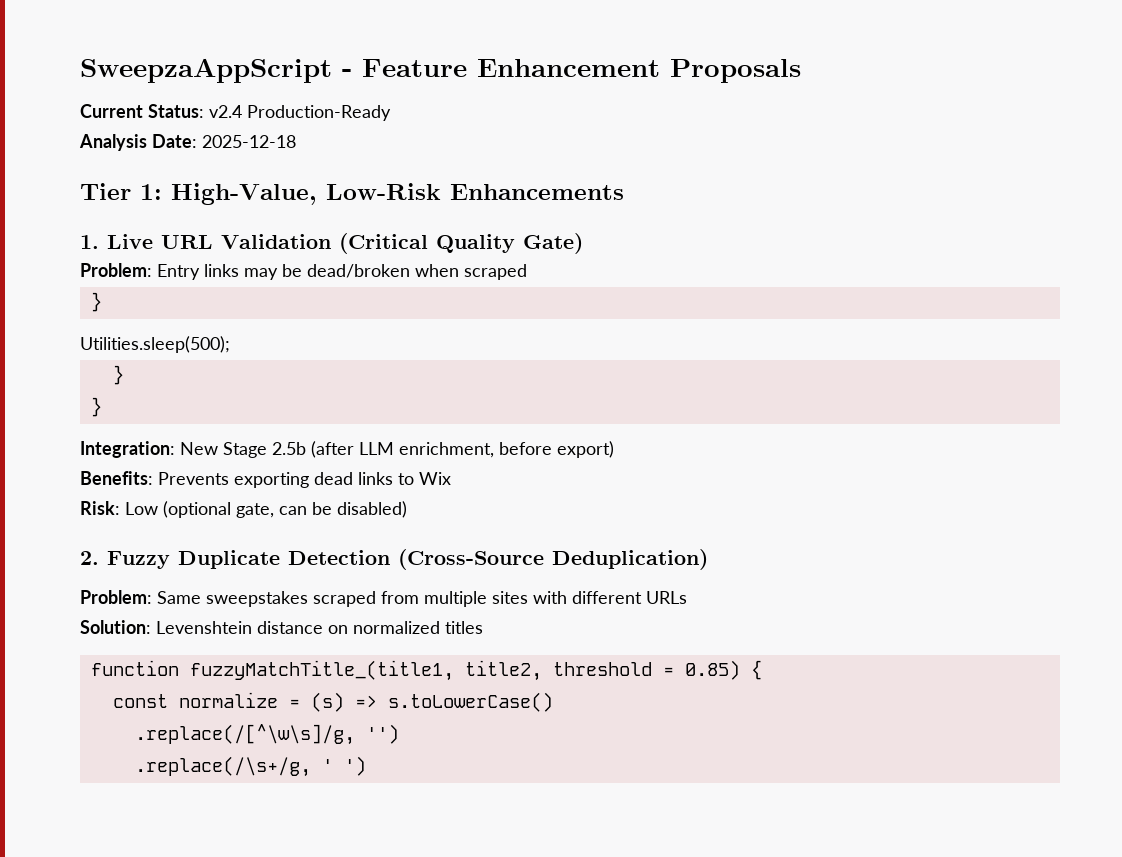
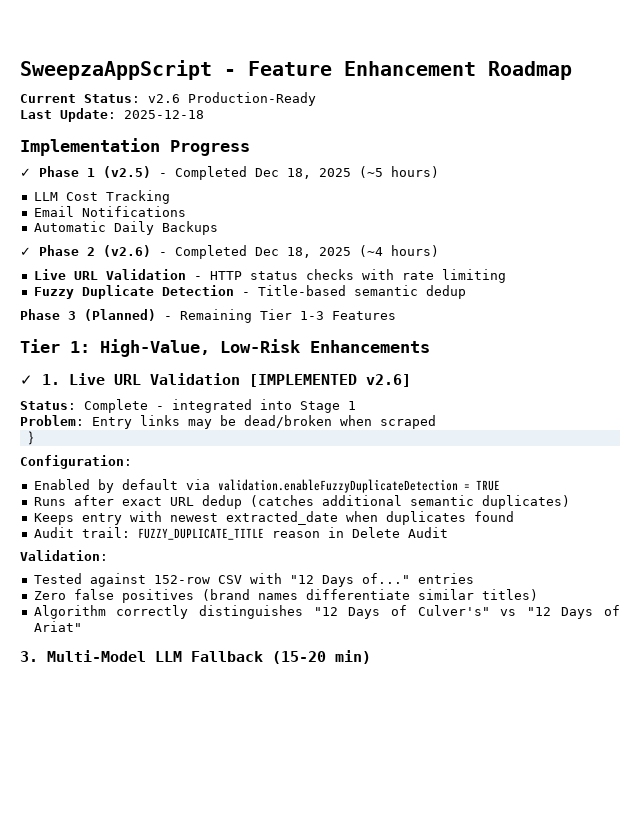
[670,59,801,83] Proposals -> [488,61,572,80] Roadmap
[209,105,242,118] v2.4 -> [148,94,180,103] v2.6
[79,134,197,151] Analysis Date: -> [20,108,116,122] Last Update:
(296, 141) none -> [20,138,250,156] [20,166,439,180] [33,190,170,204] [33,206,186,217] [33,221,218,235] [20,245,439,259] [33,269,506,283] [33,285,466,299] [20,309,396,323] // Implementation Progress // ✓ Phase 1 (v2.5) - Completed Dec 18, 2025 (~5 hours) // LLM Cost Tracking // Email Notifications // Automatic Daily Backups // ✓ Phase 2 (v2.6) - Completed Dec 18, 2025 (~4 hours) // Live URL Validation - HTTP status checks with rate limiting // Fuzzy Duplicate Detection - Title-based semantic dedup // Phase 3 (Planned) - Remaining Tier 1-3 Features
(624, 192) none -> [20,375,33,385] ✓
[339,233,583,254] (Critical Quality Gate) -> [249,374,411,387] [20,399,356,413] [IMPLEMENTED v2.6] // Status: Complete - integrated into Stage 1
[80,336,230,353] [112,365,124,385] [90,397,102,417] [80,441,614,458] [80,471,451,488] [80,501,407,518] [80,549,708,570] [80,590,687,607] [80,620,483,634] [90,660,762,681] [112,692,553,712] [134,724,399,745] [134,756,366,777] Utilities.sleep(500); // } // } // Integration: New Stage 2.5b (after LLM enrichment, before export) // Benefits: Prevents exporting dead links to Wix // Risk: Low (optional gate, can be disabled) // 2. Fuzzy Duplicate Detection (Cross-Source Deduplication) // Problem: Same sweepstakes scraped from multiple sites with different URLs // Solution: Levenshtein distance on normalized titles // function fuzzyMatchTitle_(title1, title2, threshold = 0.85) { // const normalize = (s) => s.toLowerCase() // .replace(/[^\w\s]/g, '') // .replace(/\s+/g, ' ') -> [20,455,132,469] [33,479,500,493] [33,495,570,509] [33,511,514,525] [33,527,448,540] [20,550,108,561] [33,573,474,587] [33,589,538,603] [33,605,620,619] [33,621,82,632] [20,650,371,664] Configuration: // Enabled by default via validation.enableFuzzyDuplicateDetection = TRUE // Runs after exact URL dedup (catches additional semantic duplicates) // Keeps entry with newest extracted_date when duplicates found // Audit trail: FUZZY_DUPLICATE_TITLE reason in Delete Audit // Validation: // Tested against 152-row CSV with "12 Days of..." entries // Zero false positives (brand names differentiate similar titles) // Algorithm correctly distinguishes "12 Days of Culver's" vs "12 Days of Ariat" // 3. Multi-Model LLM Fallback (15-20 min)

